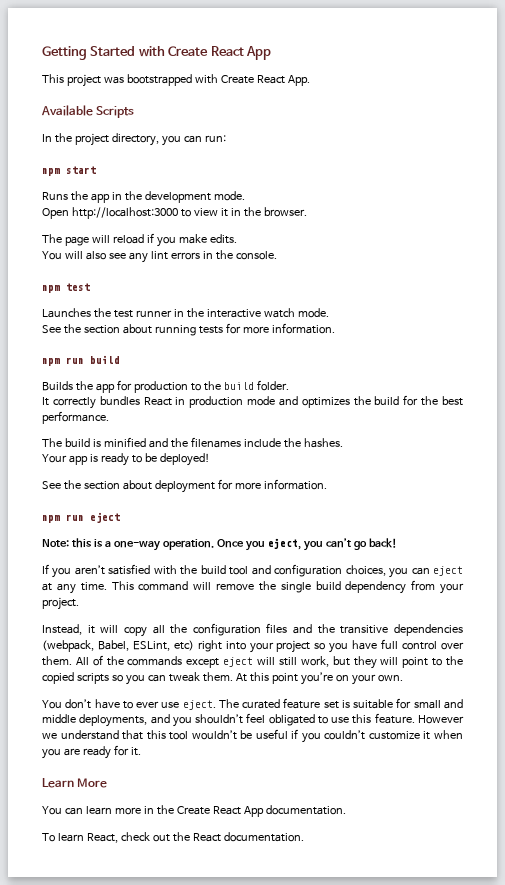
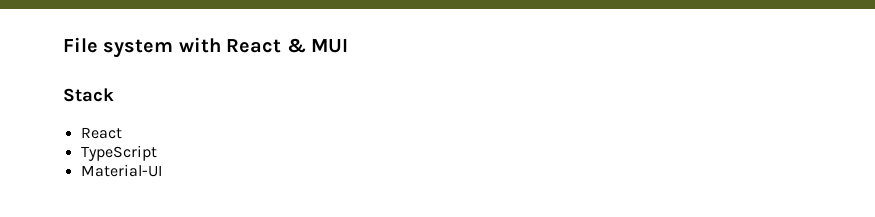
[42,46,271,60] [42,74,310,87] [41,105,135,118] [42,133,226,146] [42,166,96,176] [42,191,245,203] [42,207,307,219] [42,233,237,247] [42,250,277,263] [42,283,90,293] [42,308,329,318] [42,323,335,336] [42,355,120,366] [42,380,289,393] [42,395,464,409] [42,411,109,424] [42,437,343,448] [42,453,210,466] [42,479,327,493] [42,512,120,523] [42,538,397,551] [42,564,463,578] [42,580,464,594] [42,597,79,610] [42,623,463,637] [42,639,464,653] [42,655,464,669] [42,672,403,685] [42,698,463,710] [42,713,464,727] [42,729,464,743] [42,745,141,759] [42,778,108,788] [42,805,346,817] [42,832,304,843] Getting Started with Create React App // This project was bootstrapped with Create React App. // Available Scripts // In the project directory, you can run: // npm start // Runs the app in the development mode. // Open http://localhost:3000 to view it in the browser. // The page will reload if you make edits. // You will also see any lint errors in the console. // npm test // Launches the test runner in the interactive watch mode. // See the section about running tests for more information. // npm run build // Builds the app for production to the build folder. // It correctly bundles React in production mode and optimizes the build for the best performance. // The build is minified and the filenames include the hashes. // Your app is ready to be deployed! // See the section about deployment for more information. // npm run eject // Note: this is a one-way operation. Once you eject, you can’t go back! // If you aren’t satisfied with the build tool and configuration choices, you can eject at any time. This command will remove the single build dependency from your project. // Instead, it will copy all the configuration files and the transitive dependencies (webpack, Babel, ESLint, etc) right into your project so you have full control over them. All of the commands except eject will still work, but they will point to the copied scripts so you can tweak them. At this point you’re on your own. // You don’t have to ever use eject. The curated feature set is suitable for small and middle deployments, and you shouldn’t feel obligated to use this feature. However we understand that this tool wouldn’t be useful if you couldn’t customize it when you are ready for it. // Learn More // You can learn more in the Create React App documentation. // To learn React, check out the React documentation. -> [63,37,348,58] [63,88,114,102] [80,127,122,139] [80,145,157,161] [80,164,162,177] File system with React & MUI // Stack // React // TypeScript // Material-UI

